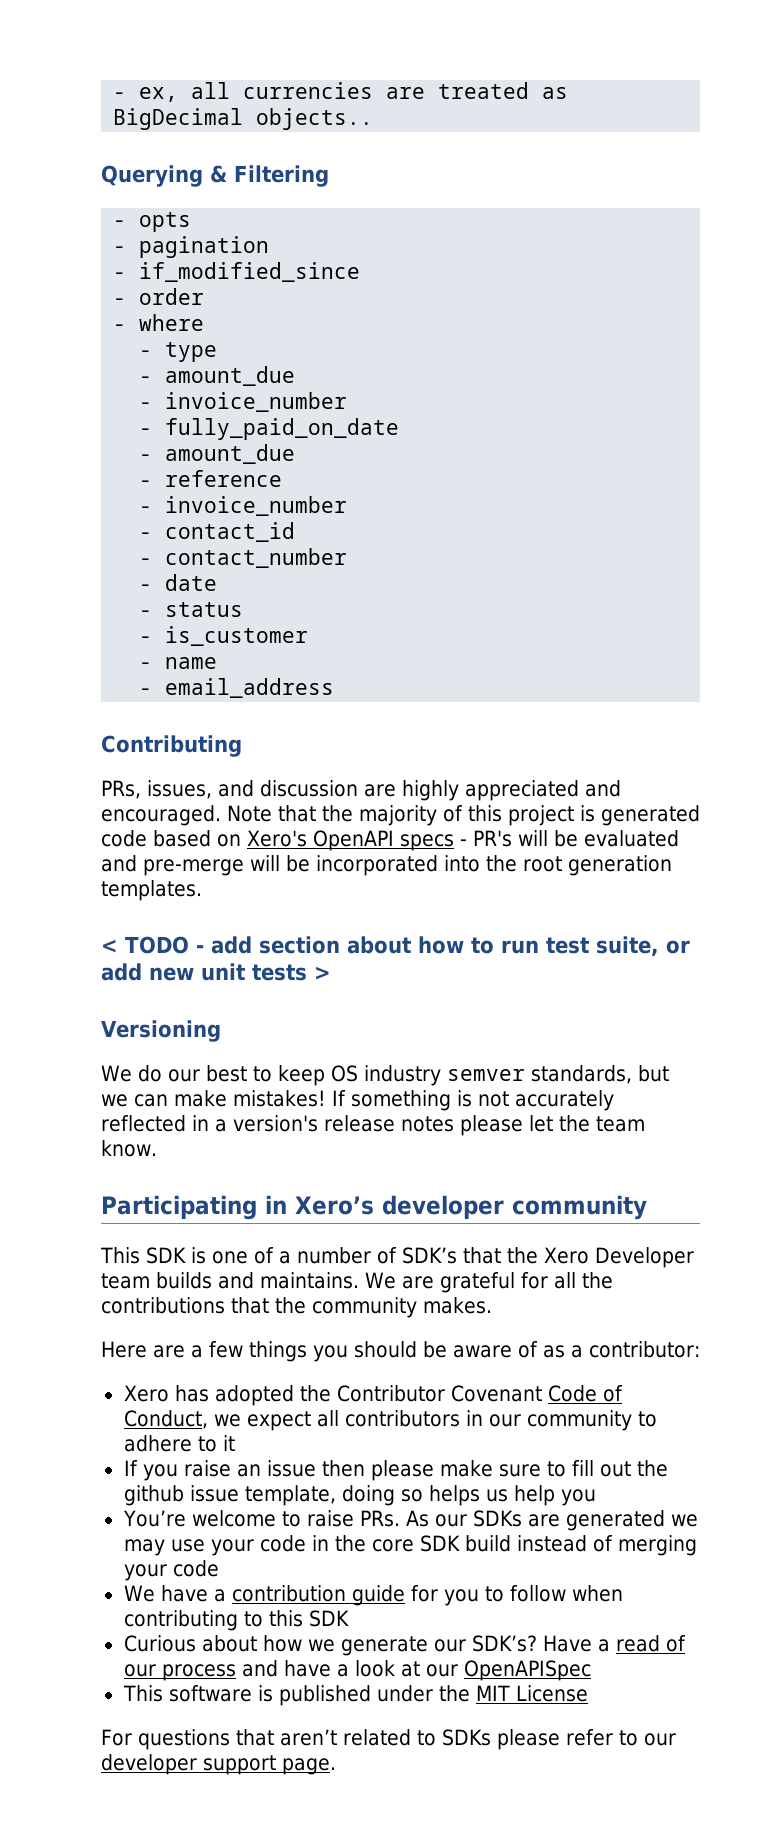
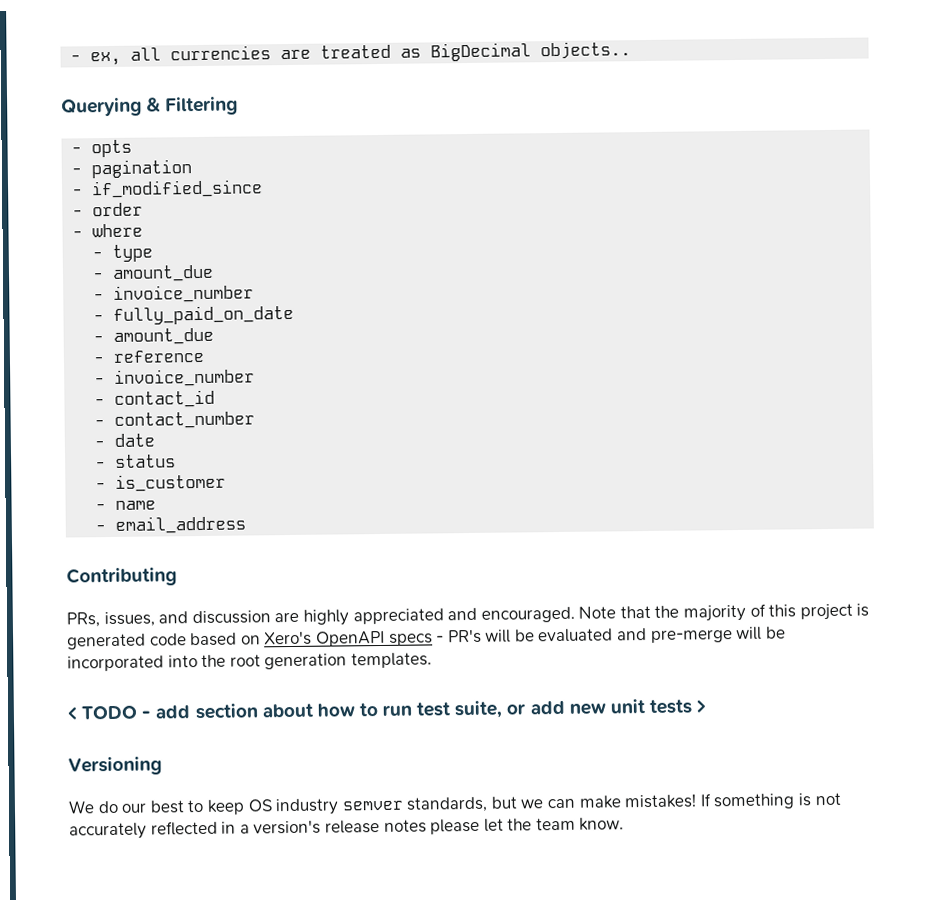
[101,1195,647,1220] [100,1247,694,1268] [101,1272,613,1293] [101,1297,492,1318] [101,1341,700,1362] [123,1385,623,1406] [123,1410,657,1431] [123,1435,235,1452] [123,1460,668,1481] [123,1485,596,1506] [122,1510,698,1531] [123,1535,697,1556] [123,1560,219,1581] [123,1585,623,1606] [123,1610,349,1631] [123,1635,686,1656] [123,1660,591,1681] [122,1685,588,1706] [101,1729,676,1750] [101,1754,336,1775] // Participating in Xero’s developer community // This SDK is one of a number of SDK’s that the Xero Developer team builds and maintains. We are grateful for all the contributions that the community makes. // Here are a few things you should be aware of as a contributor: // Xero has adopted the Contributor Covenant Code of Conduct, we expect all contributors in our community to adhere to it // If you raise an issue then please make sure to fill out the github issue template, doing so helps us help you // You’re welcome to raise PRs. As our SDKs are generated we may use your code in the core SDK build instead of merging your code // We have a contribution guide for you to follow when contributing to this SDK // Curious about how we generate our SDK’s? Have a read of our process and have a look at our OpenAPISpec // This software is published under the MIT License // For questions that aren’t related to SDKs please refer to our developer support page. -> (625, 824) none

